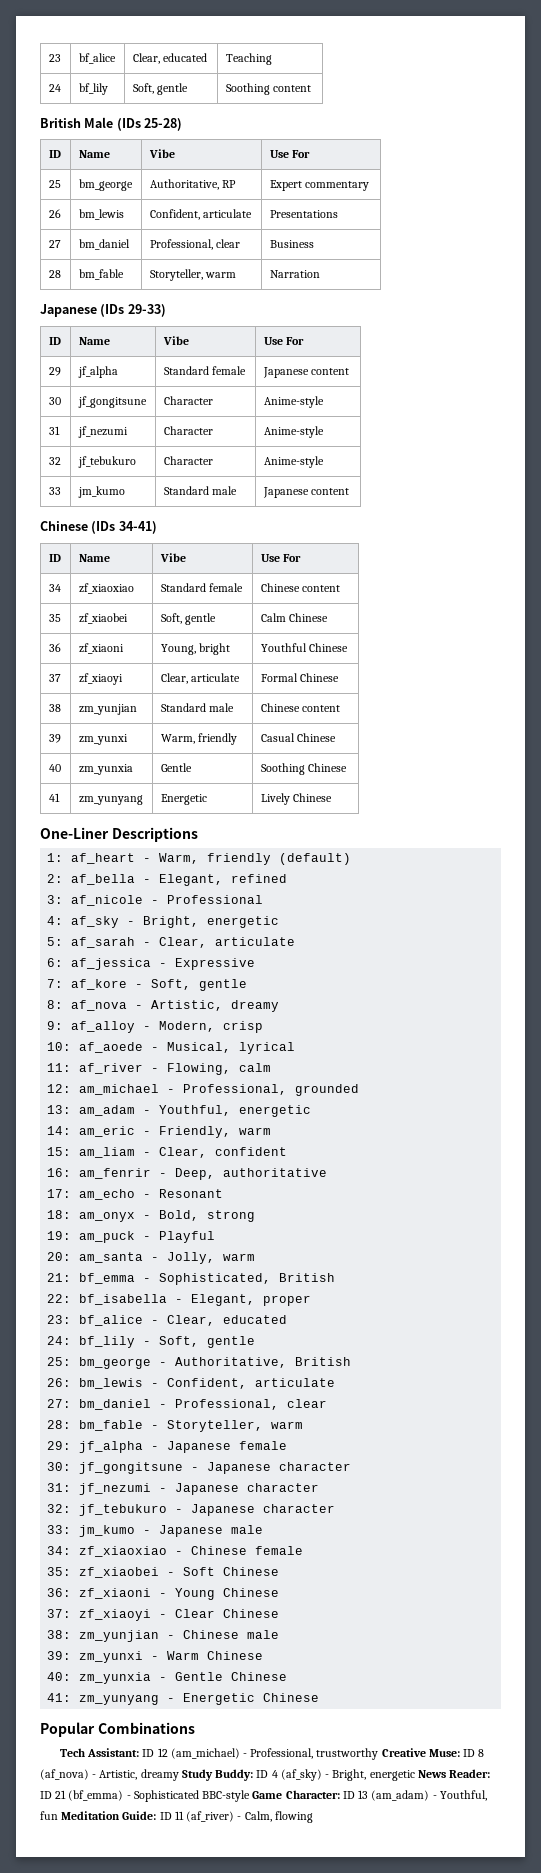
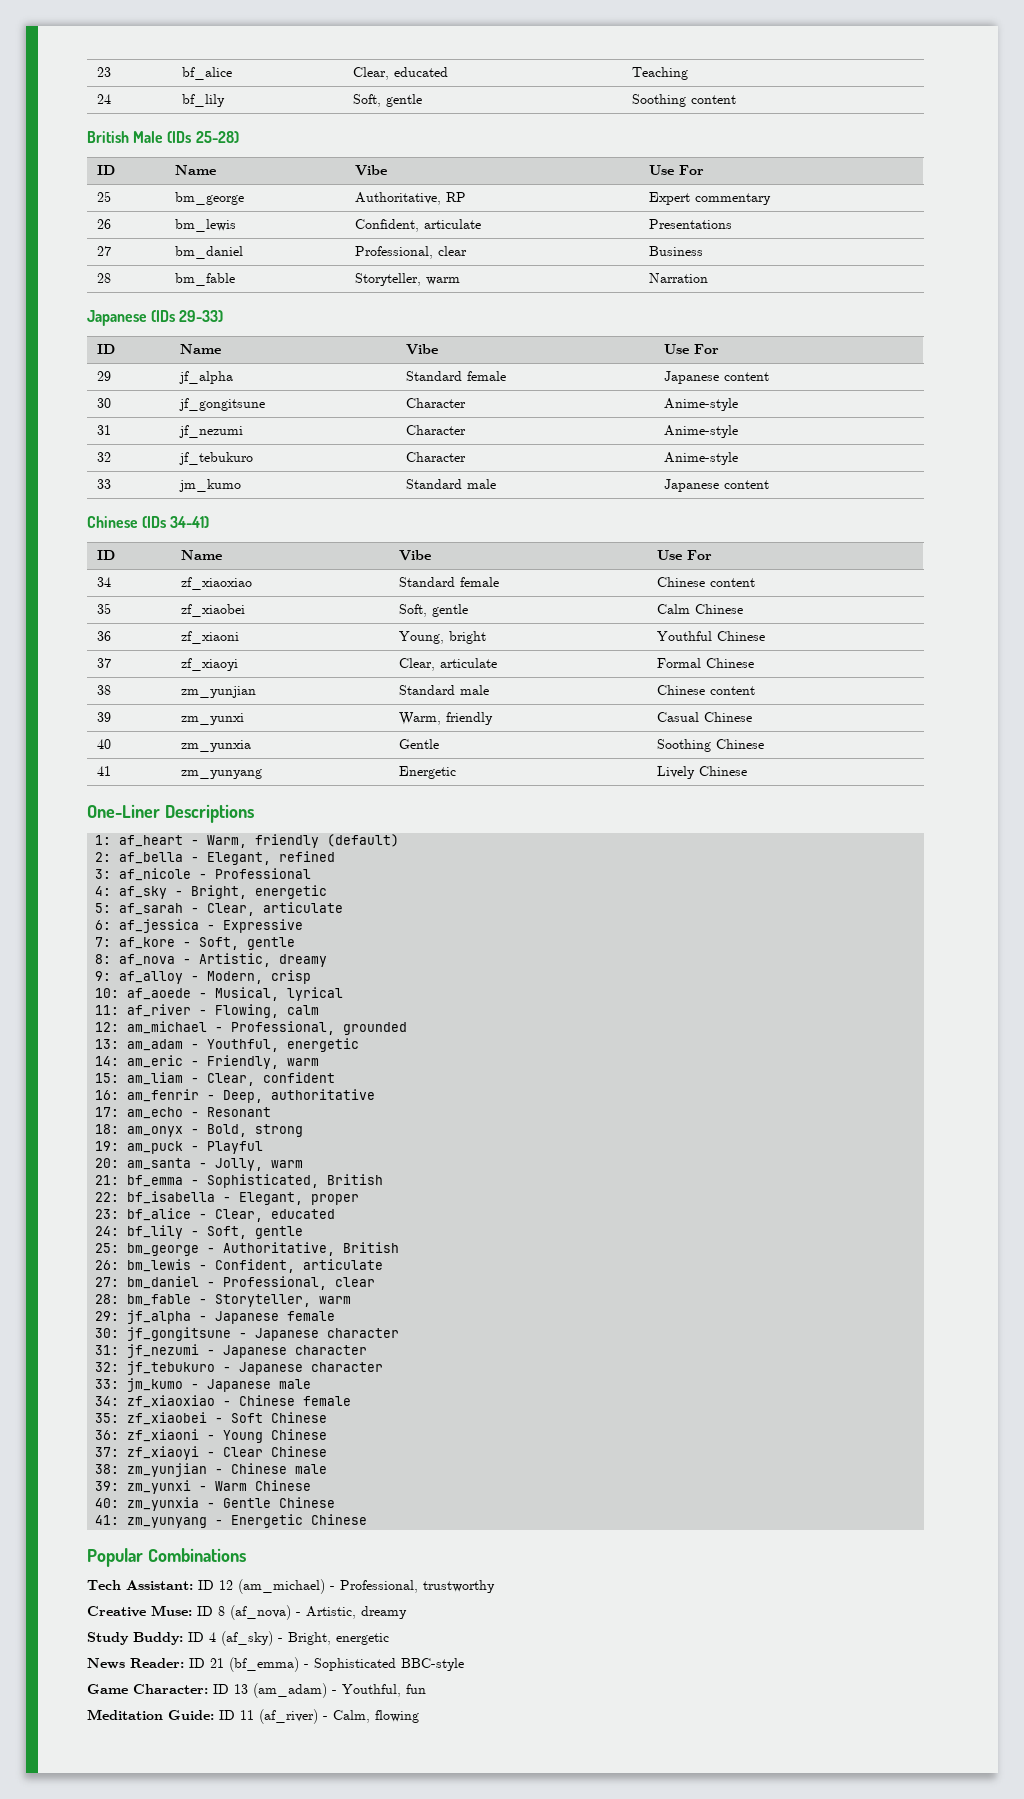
(379, 1754) none -> (495, 1586) //
(179, 1775) none -> (407, 1612) //
(415, 1775) none -> (389, 1639) //
(251, 1796) none -> (464, 1664) //
(58, 1815) none -> (426, 1689) //

